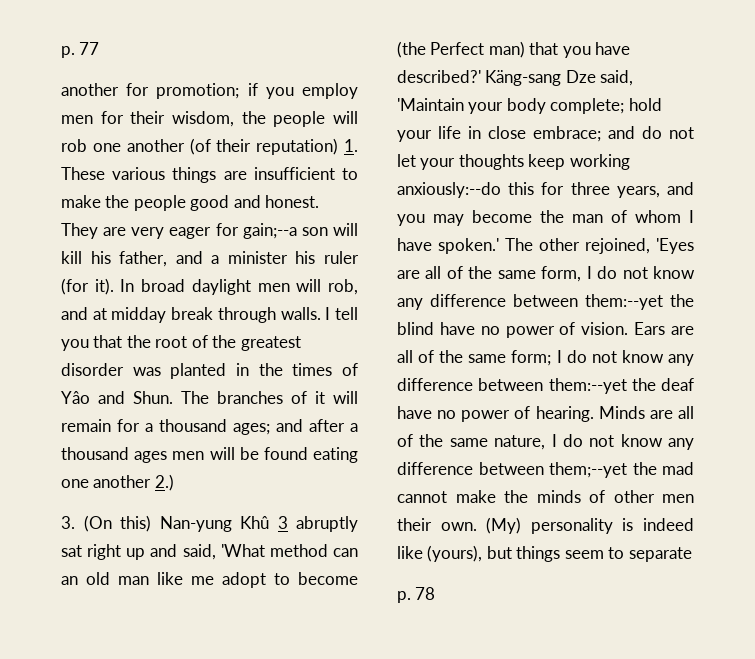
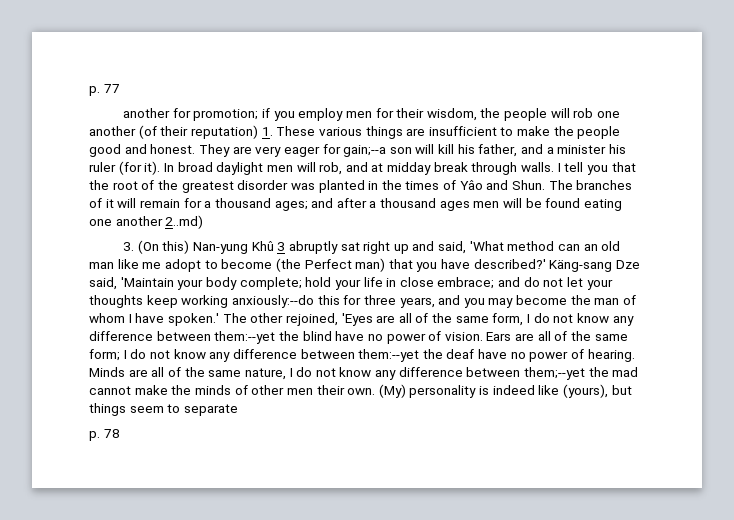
[154,474,174,491] 2.) -> [165,215,204,229] 2..md)

